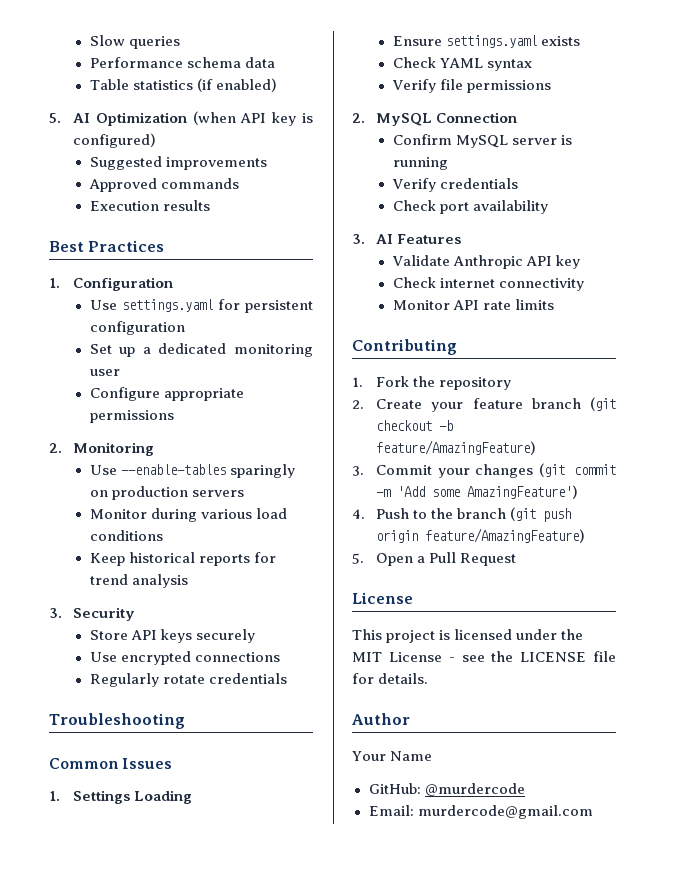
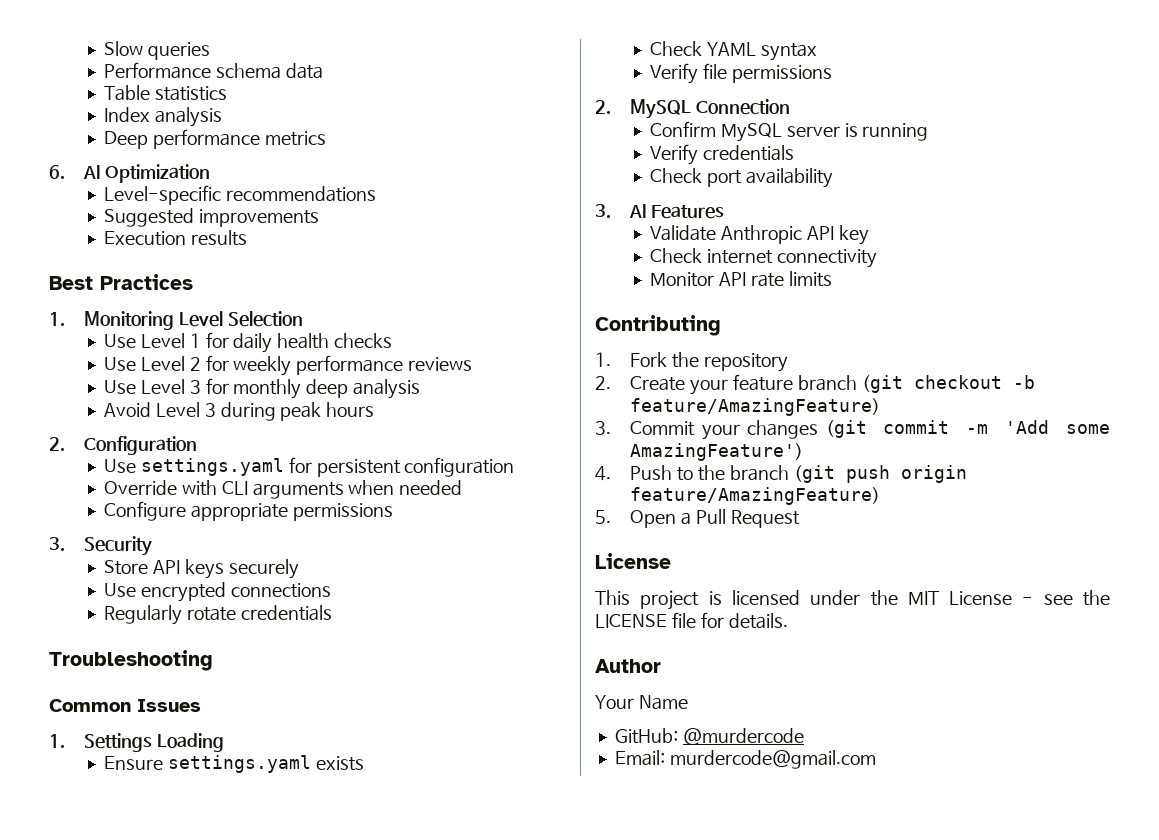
[196,78,277,92] [49,111,314,126] [73,133,157,148] (if enabled) // 5. AI Optimization (when API key is configured) -> [104,107,222,127] [104,129,326,149] [49,164,211,183] [104,185,376,205] // Index analysis // Deep performance metrics // 6. AI Optimization // Level-specific recommendations
[88,178,239,192] // Approved commands -> (319, 218) none
(60, 283) none -> [84,311,303,330] [104,332,393,353] [104,355,473,376] [104,378,421,399] [104,402,375,421] [49,437,65,451] Monitoring Level Selection // Use Level 1 for daily health checks // Use Level 2 for weekly performance reviews // Use Level 3 for monthly deep analysis // Avoid Level 3 during peak hours // 2.
[89,343,313,357] [89,369,120,376] [89,387,244,401] [89,410,174,423] [49,442,155,456] [89,464,295,478] [89,486,244,500] [89,508,287,522] [89,530,163,541] [89,552,276,566] [89,574,188,588] Set up a dedicated monitoring user // Configure appropriate permissions // 2. Monitoring // Use --enable-tables sparingly on production servers // Monitor during various load conditions // Keep historical reports for trend analysis -> [104,480,463,499] [104,501,393,521] Override with CLI arguments when needed // Configure appropriate permissions

